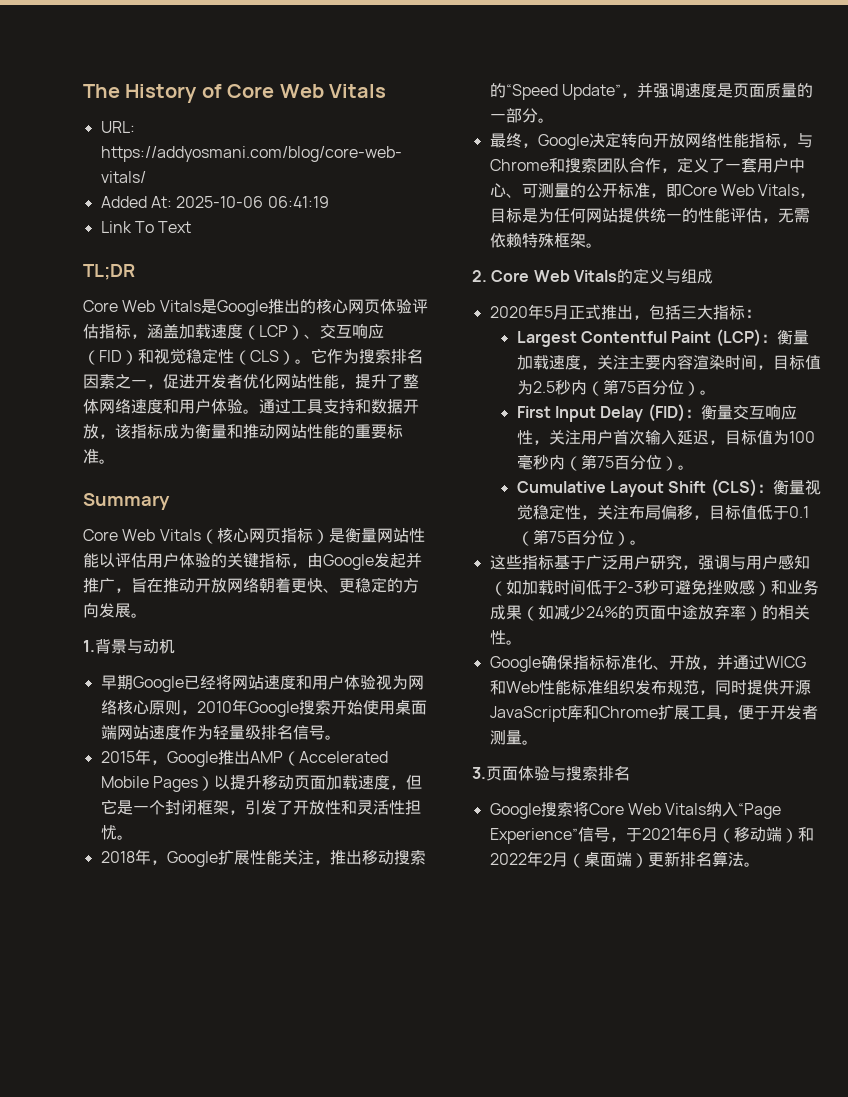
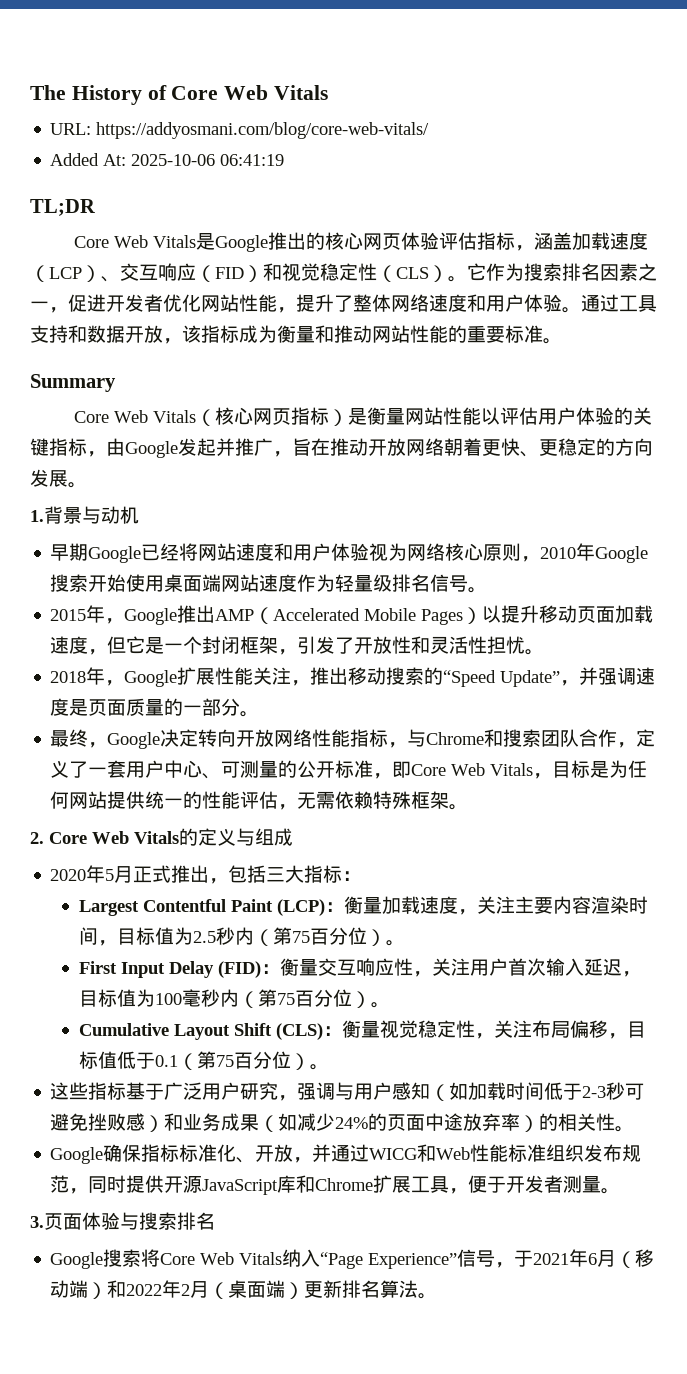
[100,221,192,233] // Link To Text -> (285, 160) none

